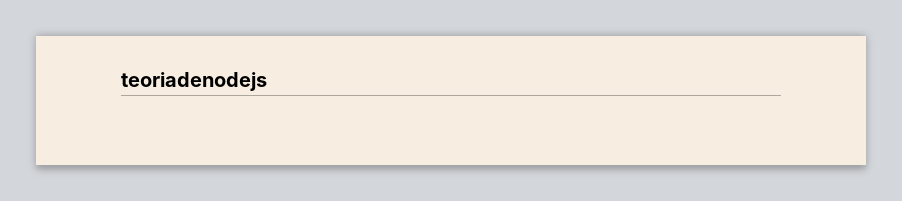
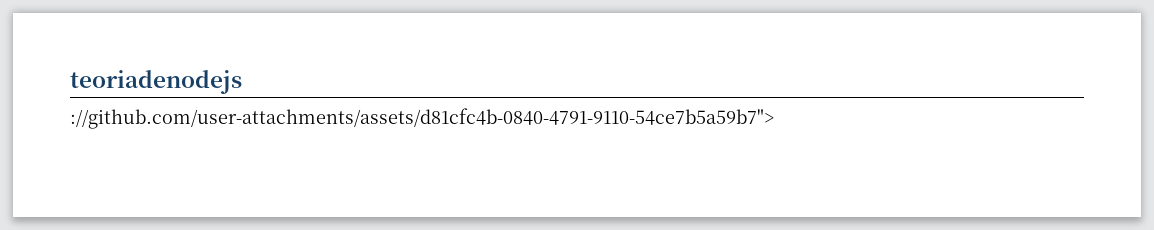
(267, 81) none -> [70,108,774,129] // ://github.com/user-attachments/assets/d81cfc4b-0840-4791-9110-54ce7b5a59b7">

